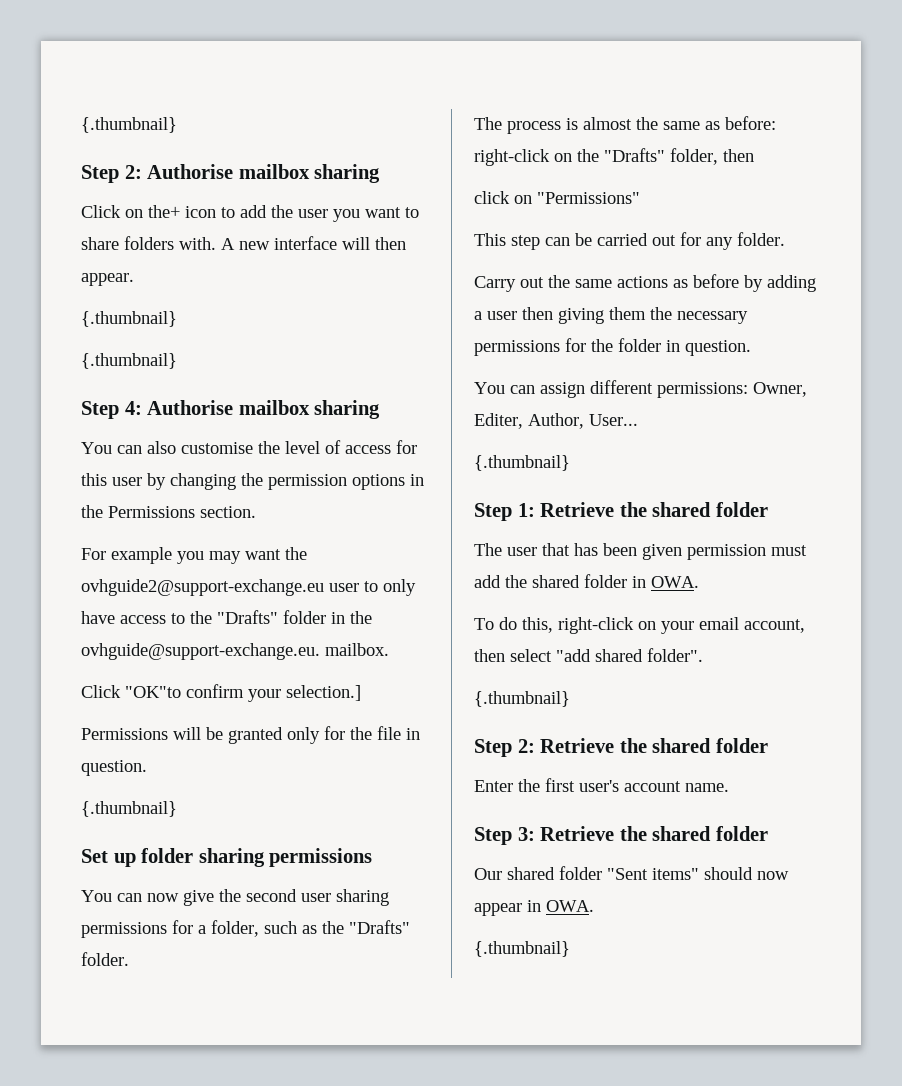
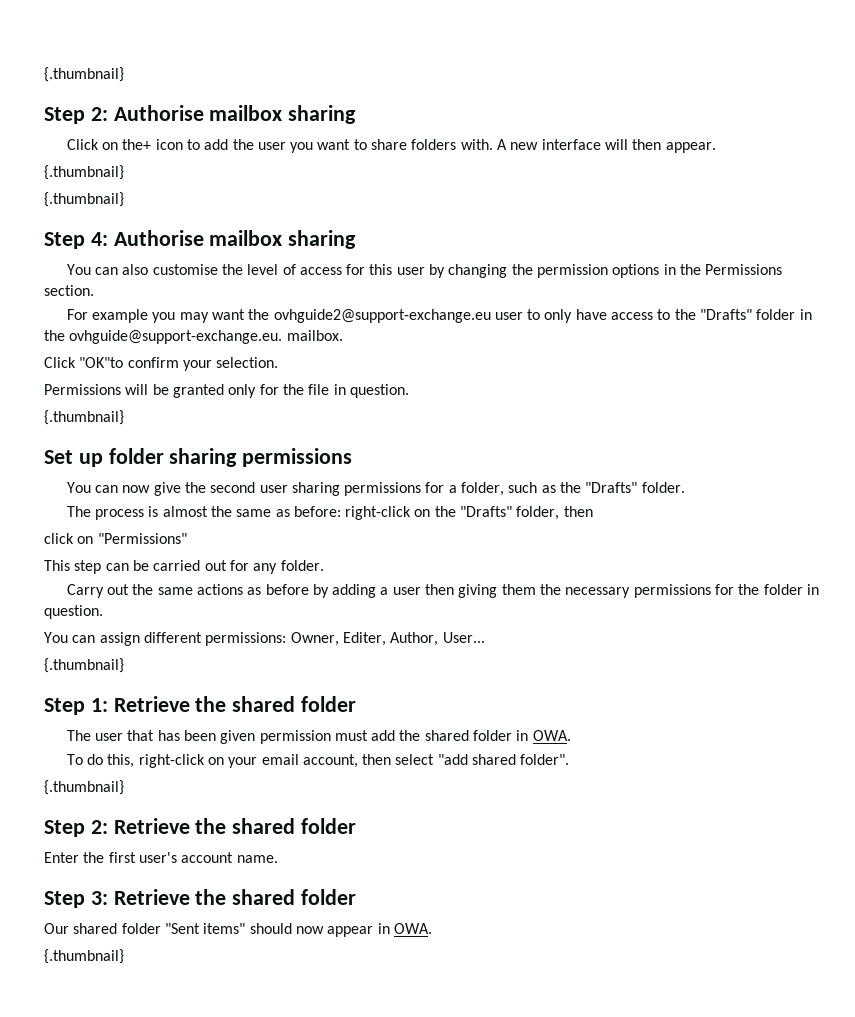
[286,685,361,701] selection.] -> [216,357,279,368] selection.

